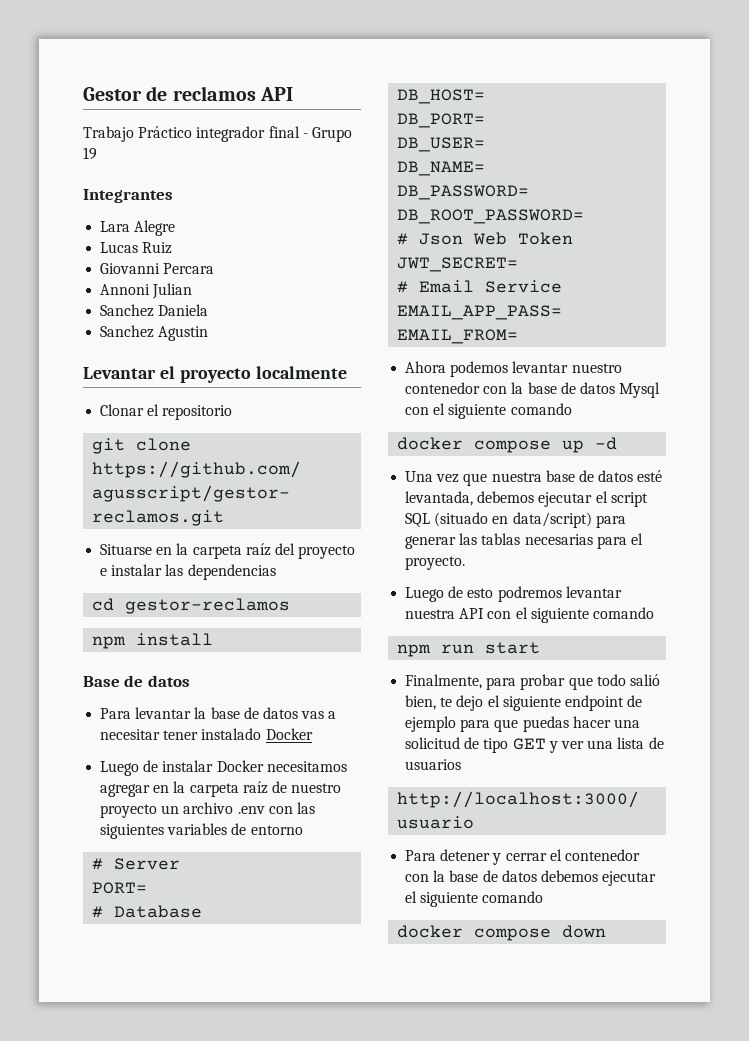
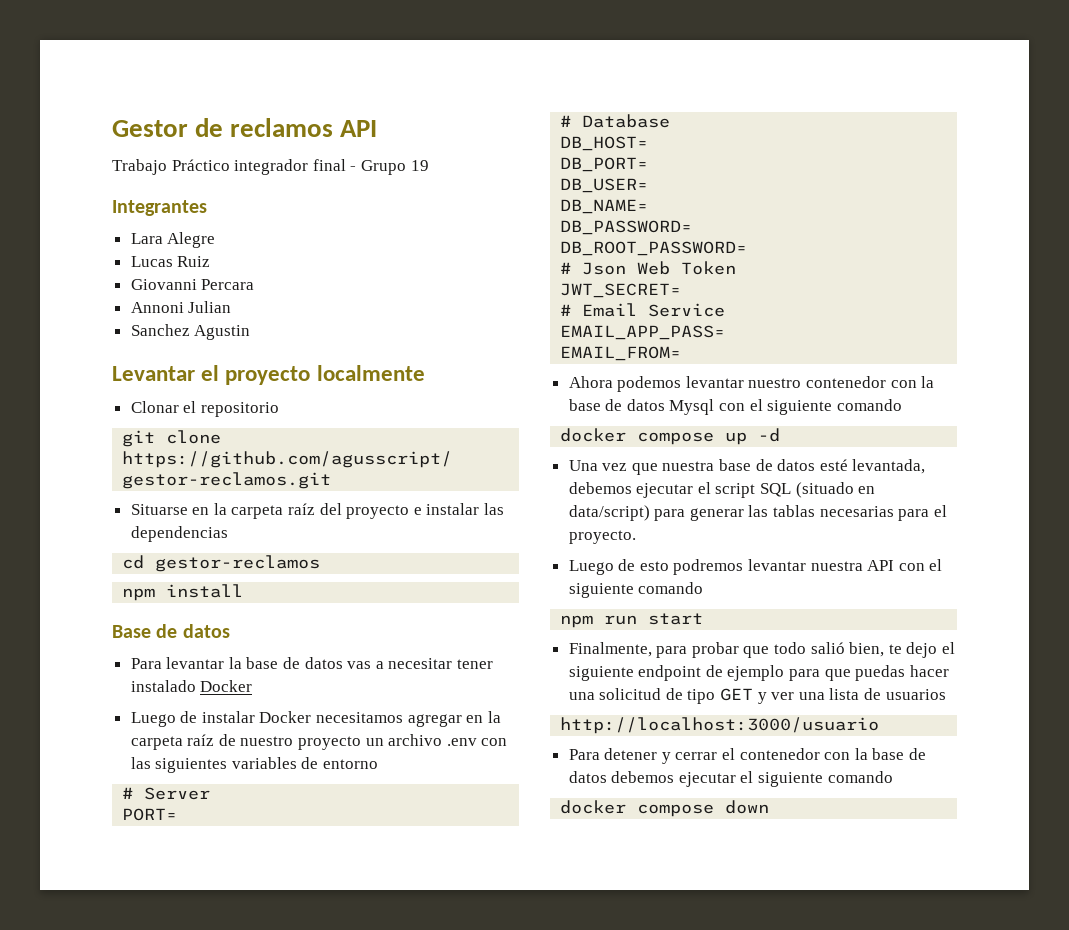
[100,304,209,317] // Sanchez Daniela -> (232, 307) none

